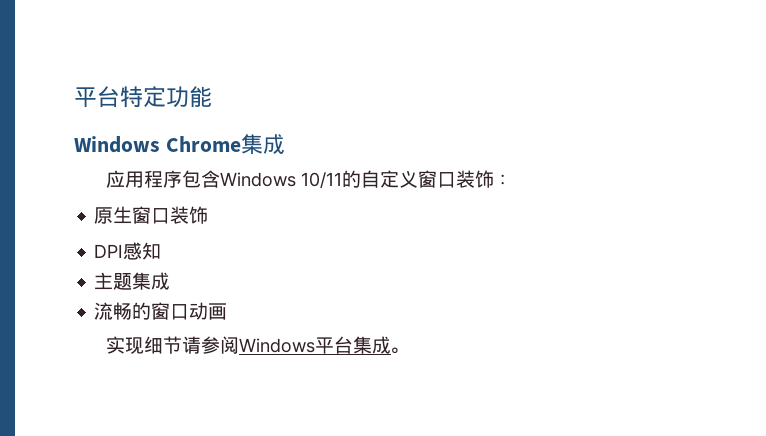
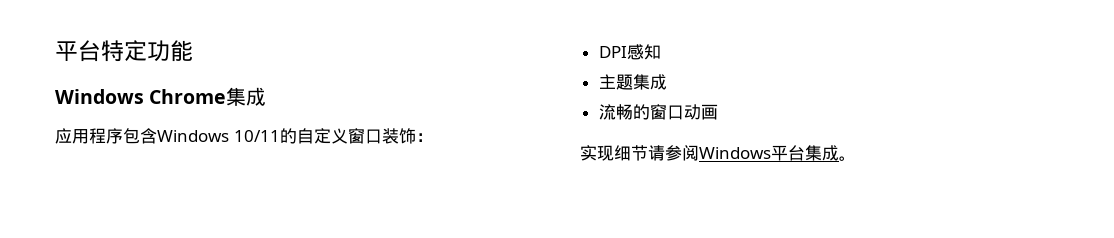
[94,206,209,224] // 原生窗口装饰 -> (433, 137) none

